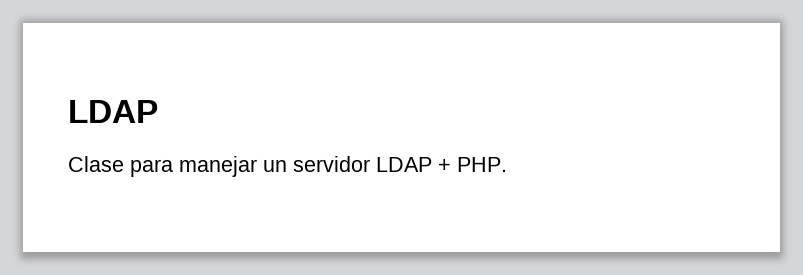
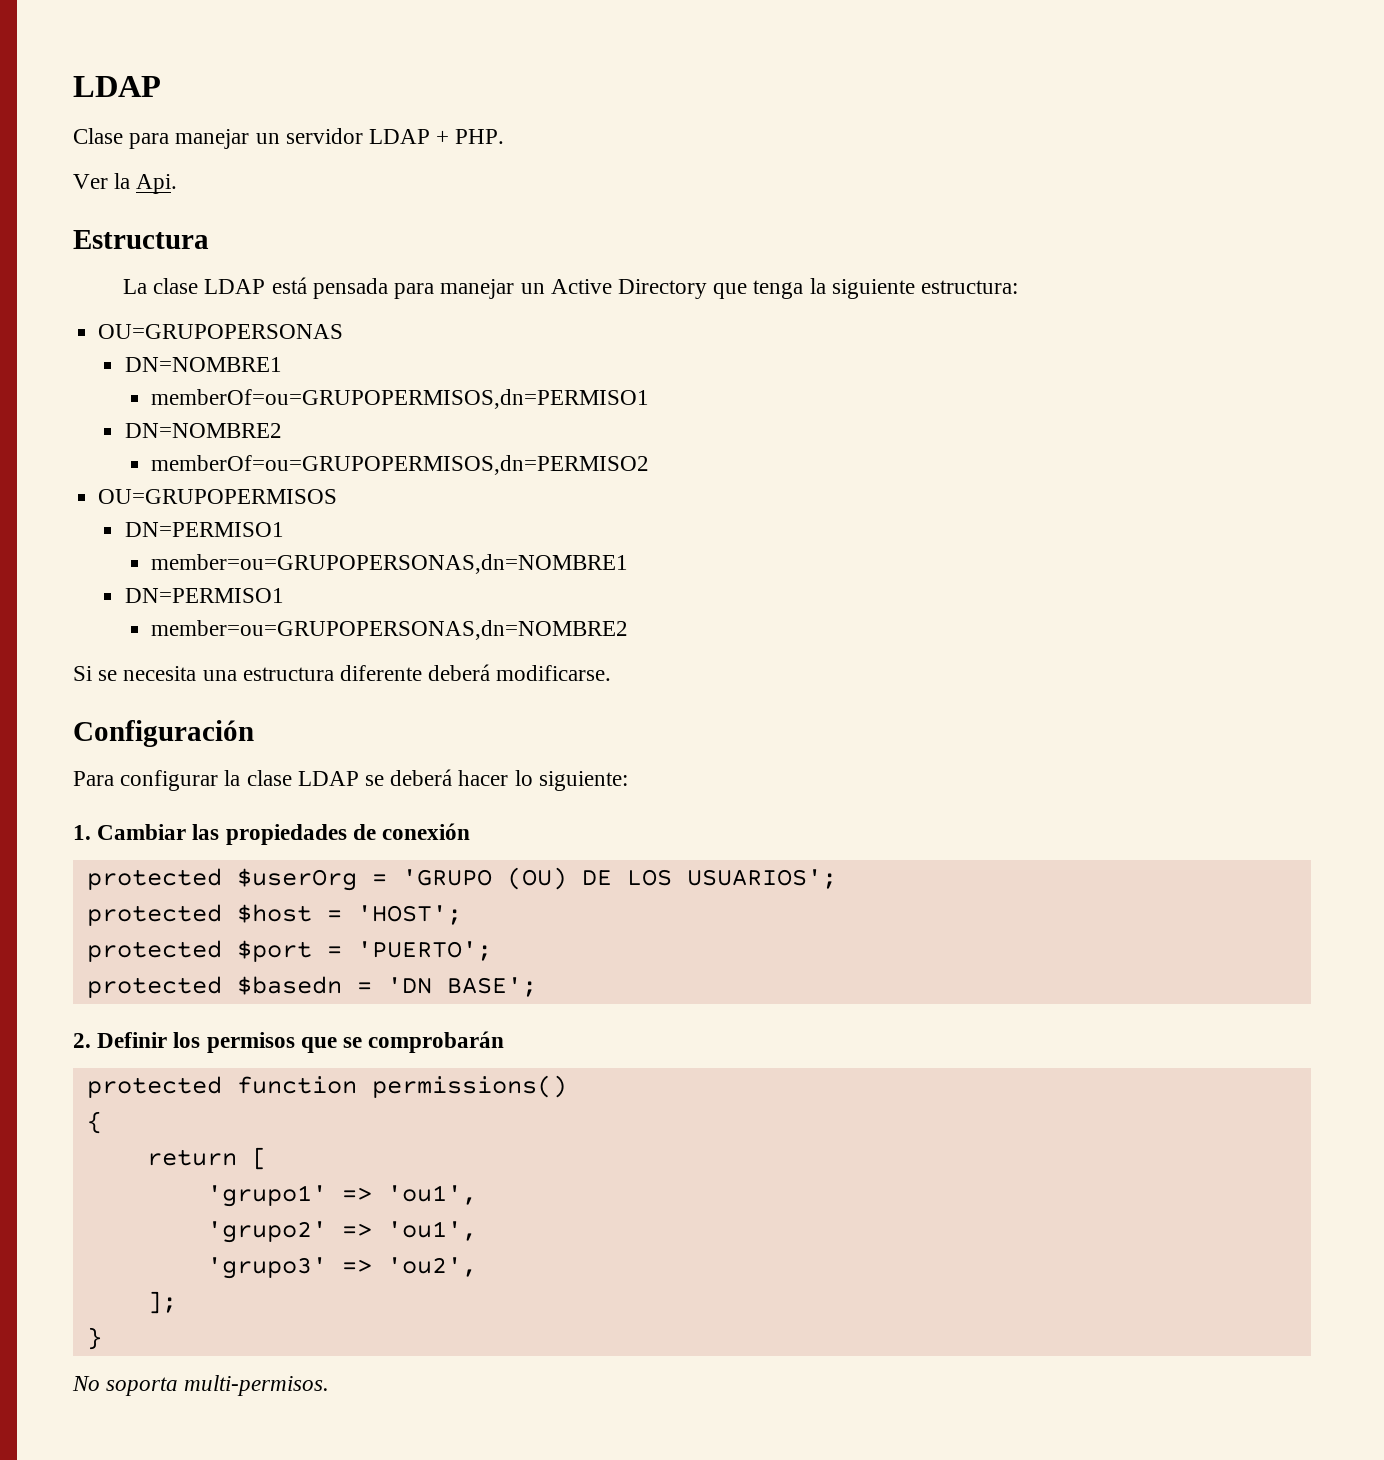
(507, 164) none -> [73,173,178,194] [73,230,209,249] [123,277,1018,299] [98,324,344,339] [124,357,282,372] [151,389,650,409] [124,423,282,438] [151,455,650,475] [98,489,338,504] [124,522,284,537] [151,554,629,574] [124,588,284,603] [151,620,629,640] [73,664,612,681] [73,720,254,747] [73,769,628,791] [73,823,471,845] [86,867,837,891] [86,904,462,926] [86,940,492,962] [86,976,537,998] [73,1031,505,1053] [86,1075,567,1098] [86,1111,102,1134] [146,1147,267,1170] [206,1185,477,1207] [206,1221,477,1243] [206,1257,477,1279] [146,1291,177,1314] [86,1327,102,1350] [72,1375,330,1396] // Ver la Api. // Estructura // La clase LDAP está pensada para manejar un Active Directory que tenga la siguiente estructura: // OU=GRUPOPERSONAS // DN=NOMBRE1 // memberOf=ou=GRUPOPERMISOS,dn=PERMISO1 // DN=NOMBRE2 // memberOf=ou=GRUPOPERMISOS,dn=PERMISO2 // OU=GRUPOPERMISOS // DN=PERMISO1 // member=ou=GRUPOPERSONAS,dn=NOMBRE1 // DN=PERMISO1 // member=ou=GRUPOPERSONAS,dn=NOMBRE2 // Si se necesita una estructura diferente deberá modificarse. // Configuración // Para configurar la clase LDAP se deberá hacer lo siguiente: // 1. Cambiar las propiedades de conexión // protected $userOrg = 'GRUPO (OU) DE LOS USUARIOS'; // protected $host = 'HOST'; // protected $port = 'PUERTO'; // protected $basedn = 'DN BASE'; // 2. Definir los permisos que se comprobarán // protected function permissions() // { // return [ // 'grupo1' => 'ou1', // 'grupo2' => 'ou1', // 'grupo3' => 'ou2', // ]; // } // No soporta multi-permisos.

